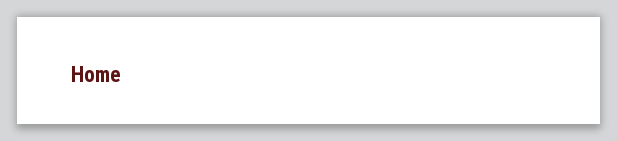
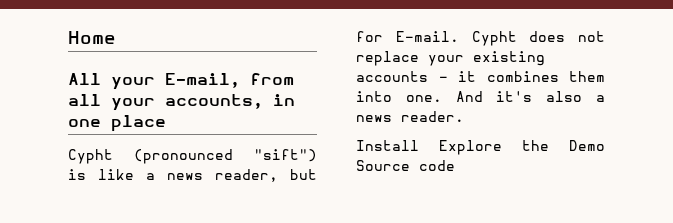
(121, 74) none -> [68,73,294,90] [68,94,295,111] [68,115,166,132] [68,149,317,164] [68,169,317,182] [356,31,605,46] [356,51,545,66] [356,71,605,82] [356,91,605,102] [356,111,464,122] [356,140,605,155] [356,160,455,171] // All your E-mail, from all your accounts, in one place // Cypht (pronounced "sift") is like a news reader, but for E-mail. Cypht does not replace your existing accounts - it combines them into one. And it's also a news reader. // Install Explore the Demo Source code

